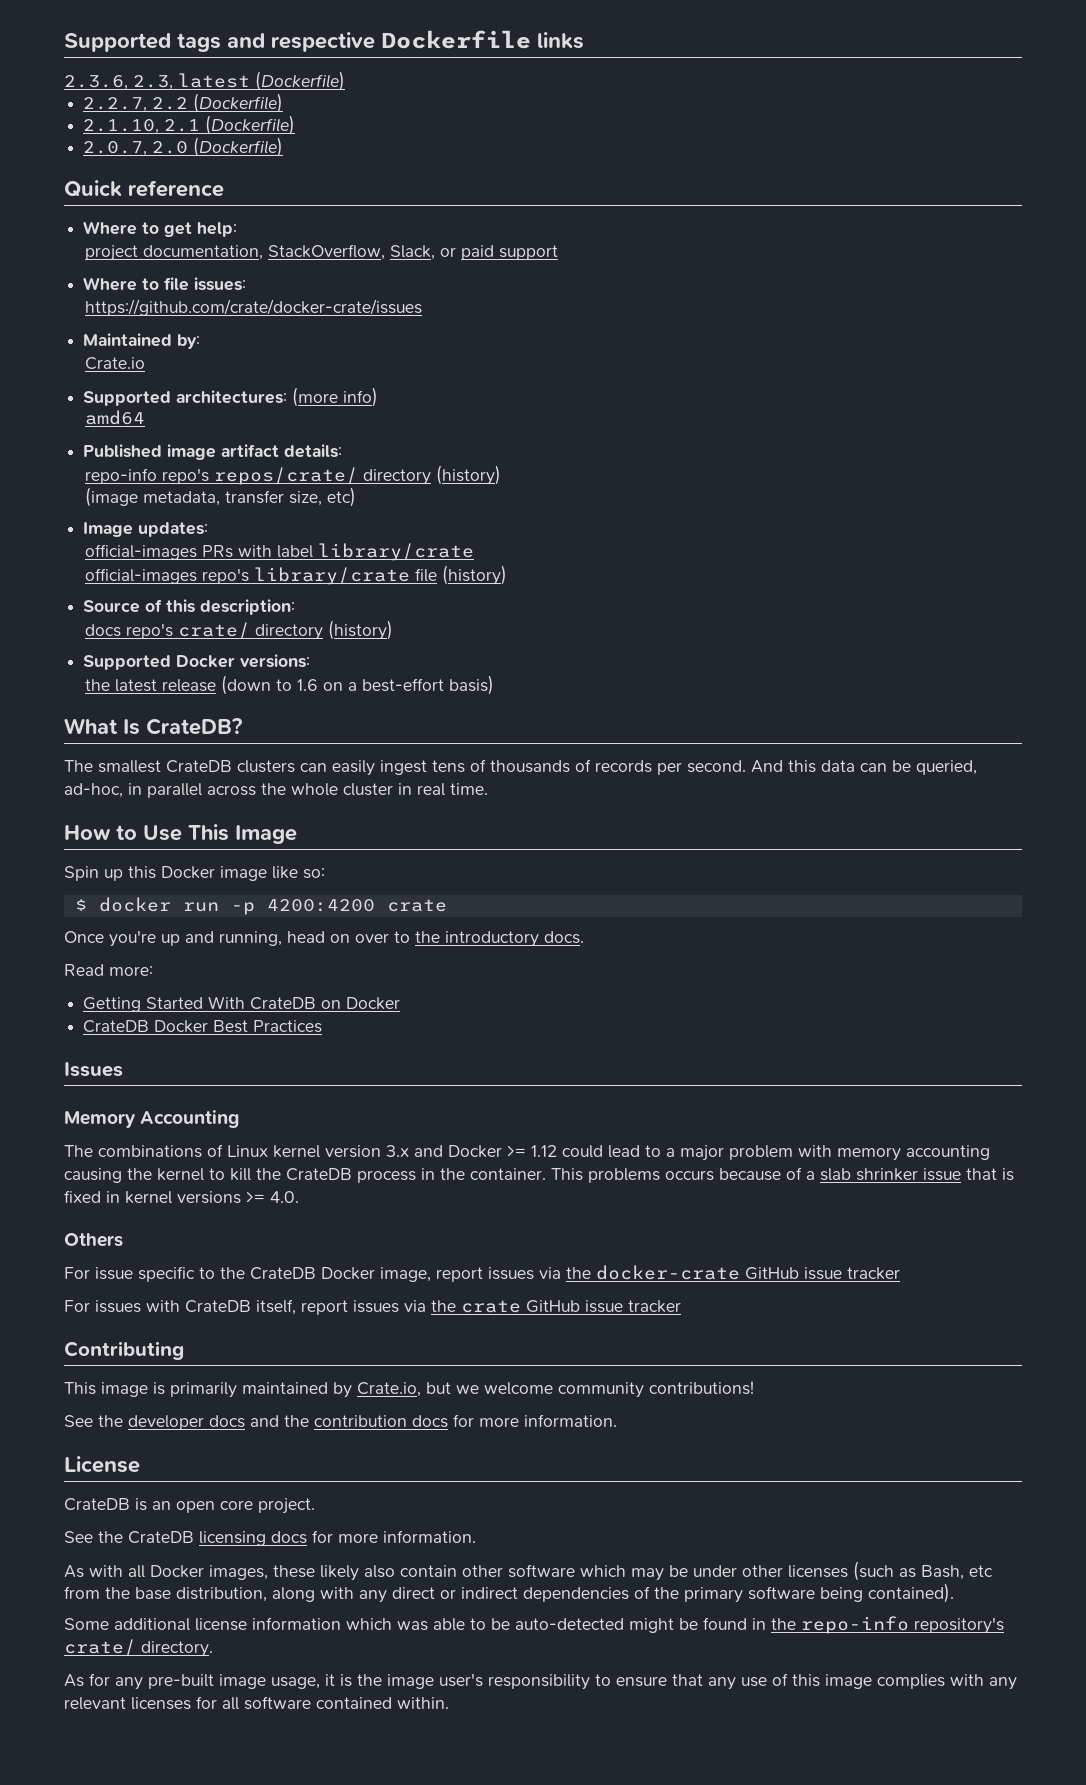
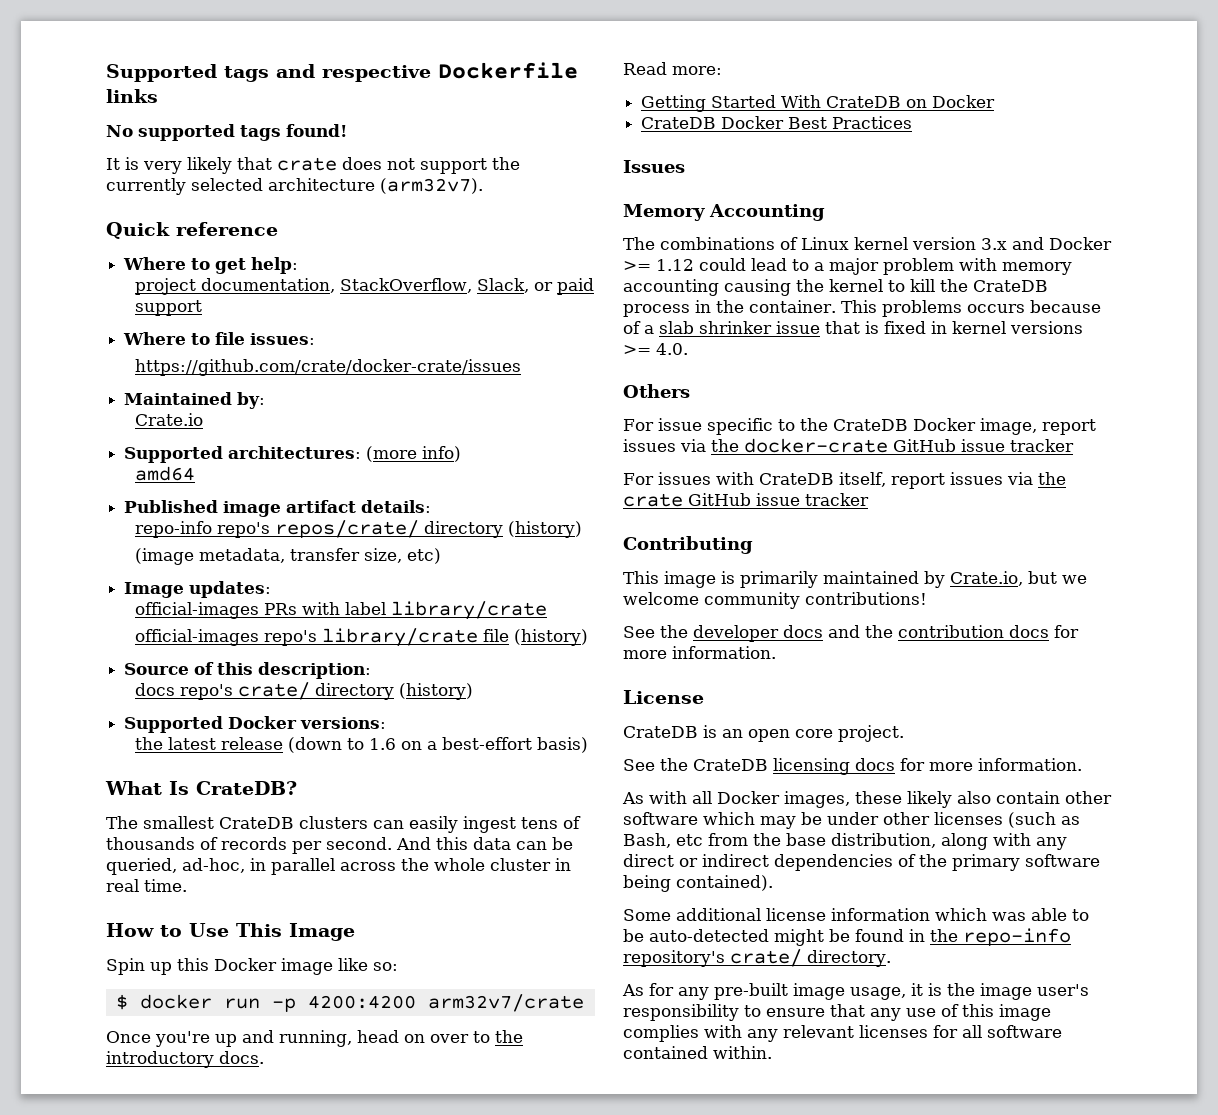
[64,71,345,91] [83,93,284,113] [83,115,296,135] [83,137,284,157] 2.3.6, 2.3, latest (Dockerfile) // 2.2.7, 2.2 (Dockerfile) // 2.1.10, 2.1 (Dockerfile) // 2.0.7, 2.0 (Dockerfile) -> [106,124,347,141] [106,157,520,174] [106,178,483,195] No supported tags found! // It is very likely that crate does not support the currently selected architecture (arm32v7).
[386,899,447,912] crate -> [427,994,584,1012] arm32v7/crate

